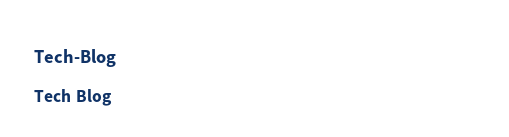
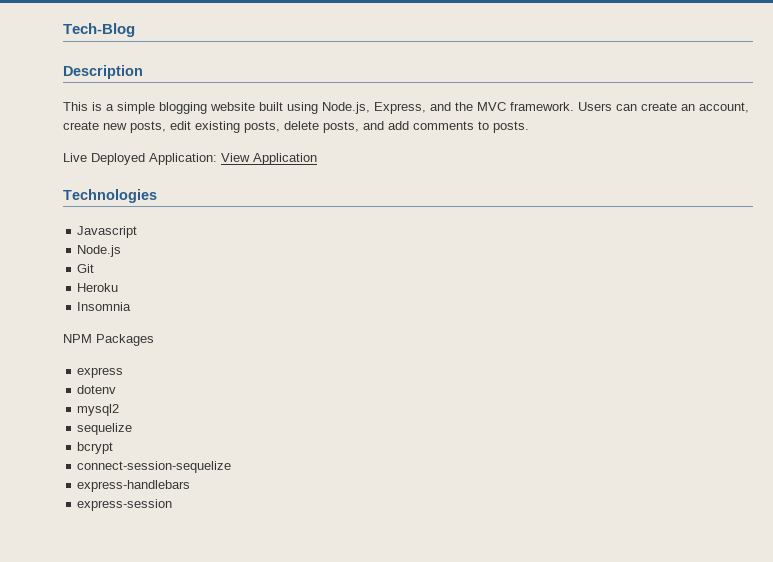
[34,89,112,106] Tech Blog -> [63,65,143,79] [63,102,749,114] [63,121,529,133] [63,153,317,165] [63,189,157,203] [77,226,138,238] [77,245,122,257] [77,264,95,273] [77,283,119,292] [77,302,132,311] [63,334,154,346] [77,367,124,378] [77,385,117,394] [77,404,120,416] [77,423,133,435] [77,442,114,454] [77,461,232,473] [77,480,191,492] [77,499,173,511] Description // This is a simple blogging website built using Node.js, Express, and the MVC framework. Users can create an account, create new posts, edit existing posts, delete posts, and add comments to posts. // Live Deployed Application: View Application // Technologies // Javascript // Node.js // Git // Heroku // Insomnia // NPM Packages // express // dotenv // mysql2 // sequelize // bcrypt // connect-session-sequelize // express-handlebars // express-session

